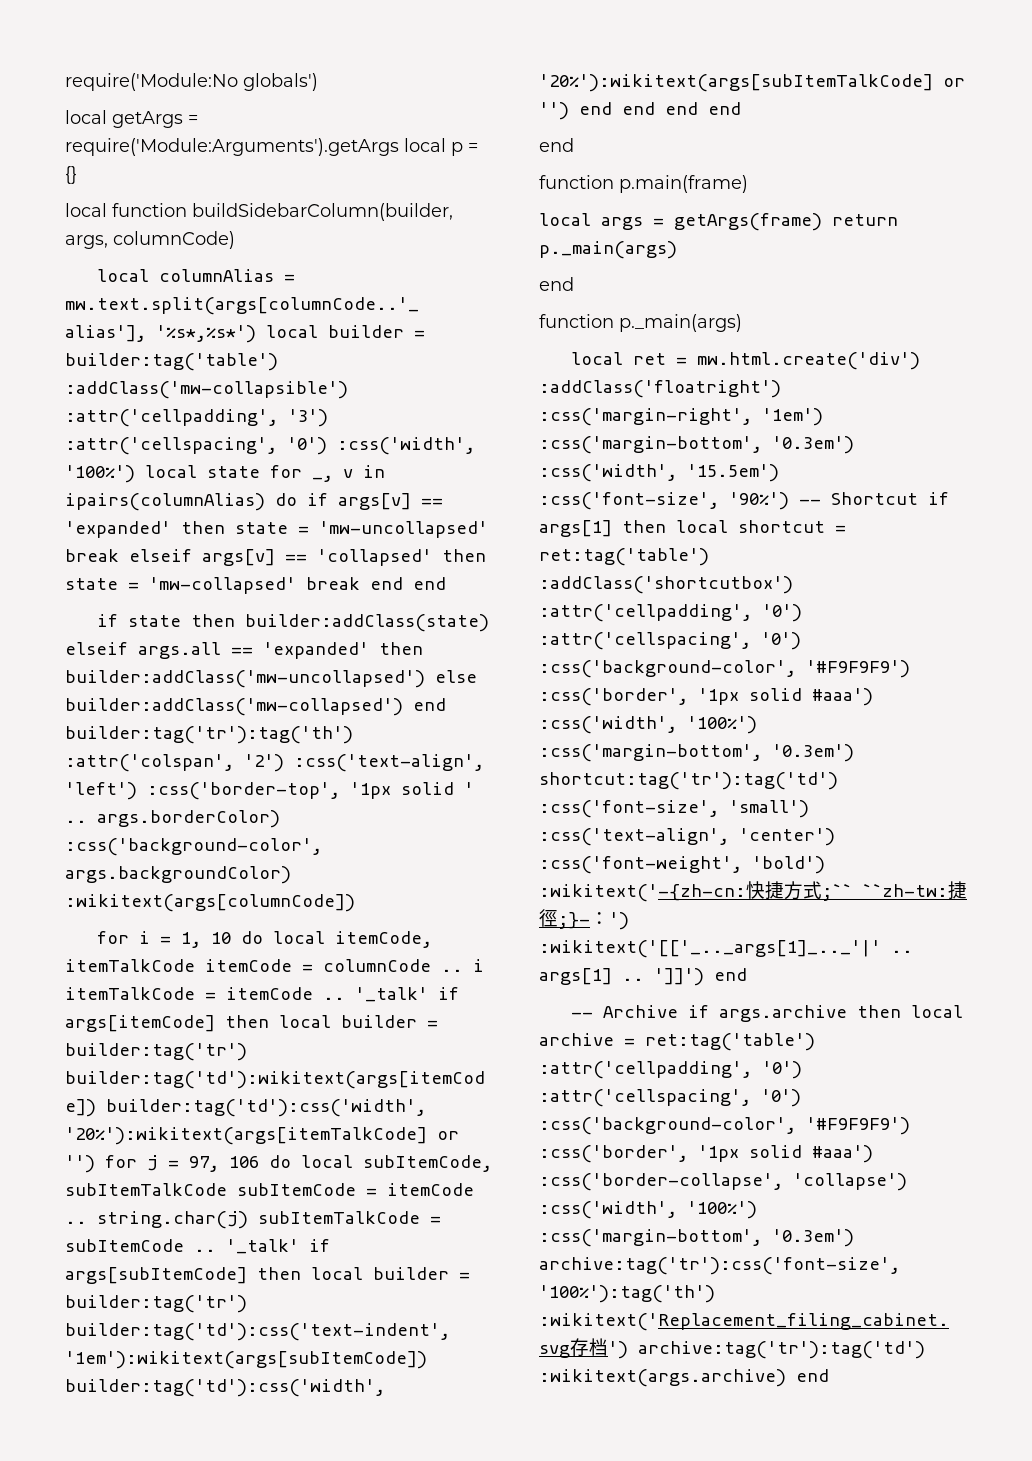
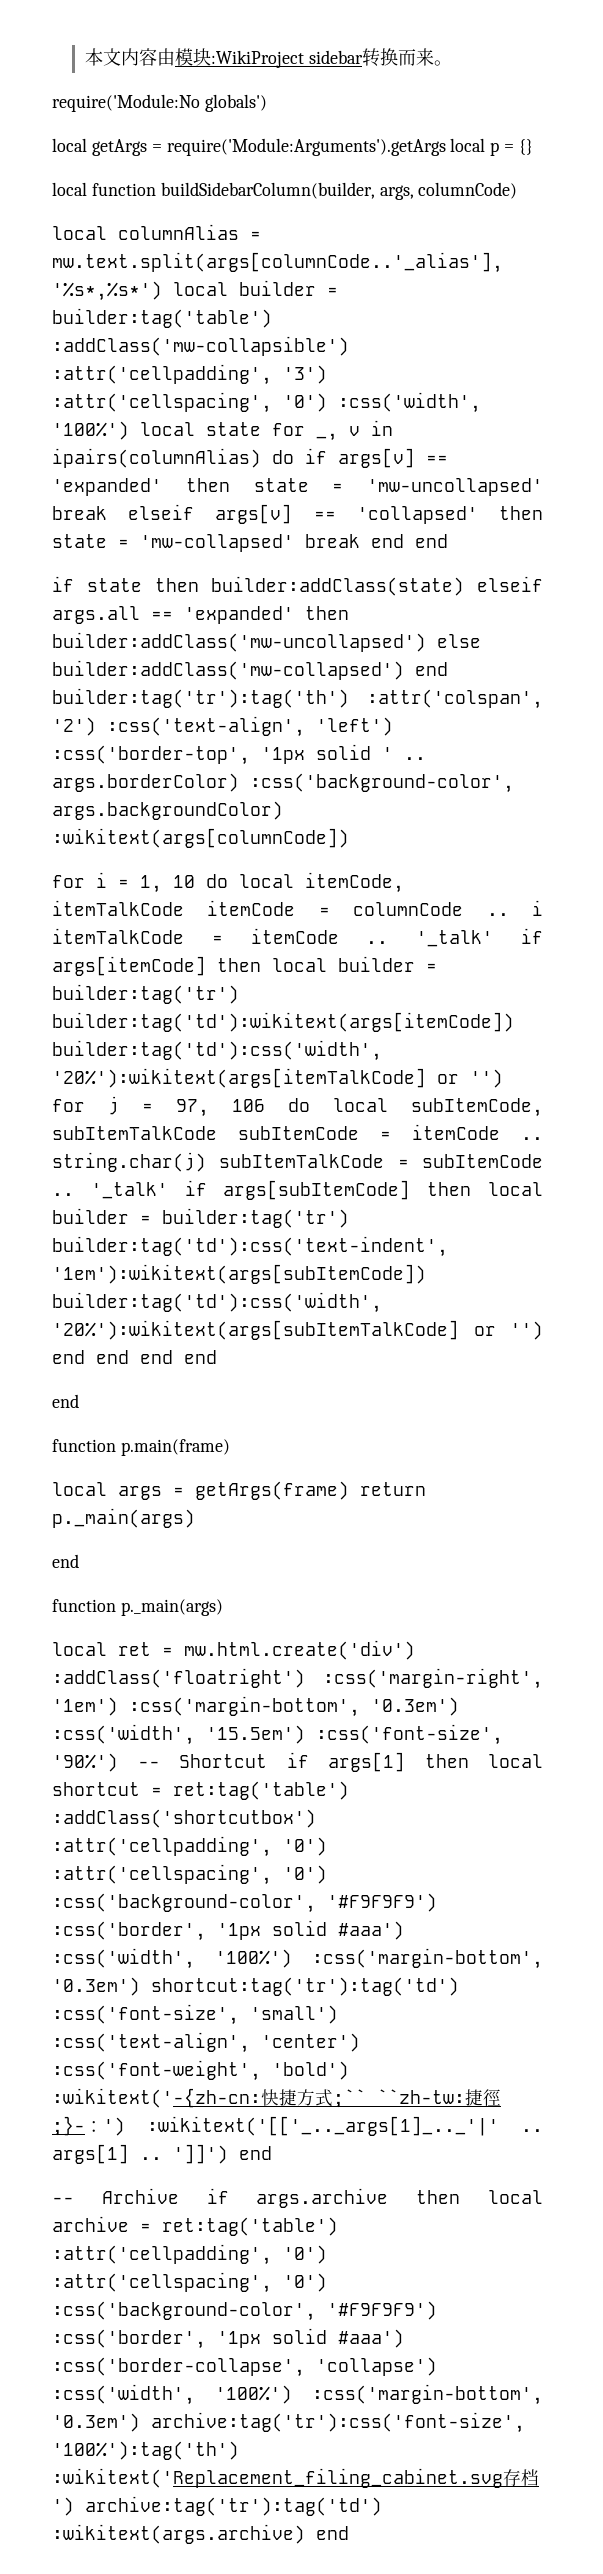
(65, 82) none -> [84,48,452,68] 本文内容由模块:WikiProject sidebar转换而来。 //

